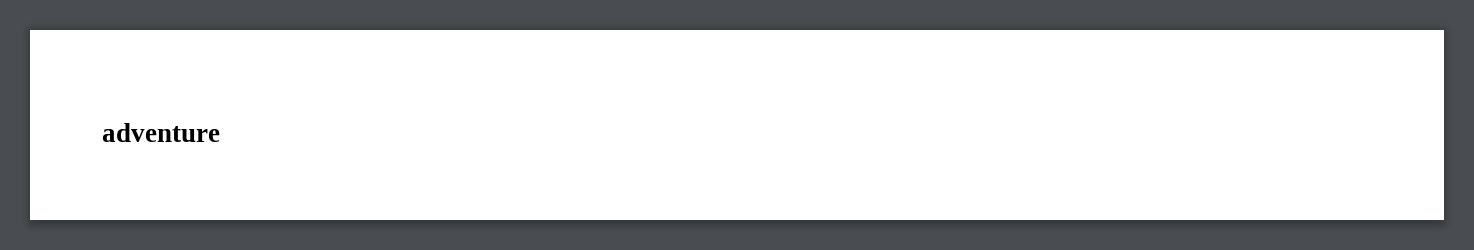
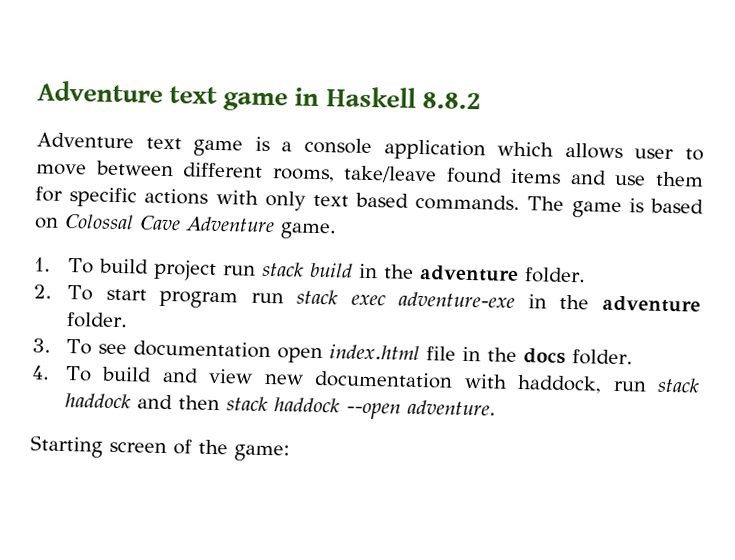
[102,123,220,142] adventure -> [37,80,481,112] [36,132,705,161] [36,160,704,187] [35,186,704,219] [34,213,337,240] [34,257,587,284] [33,284,701,313] [67,312,129,329] [32,338,634,366] [31,365,700,394] [65,393,497,420] [30,435,290,462] Adventure text game in Haskell 8.8.2 // Adventure text game is a console application which allows user to move between different rooms, take/leave found items and use them for specific actions with only text based commands. The game is based on Colossal Cave Adventure game. // 1. To build project run stack build in the adventure folder. // 2. To start program run stack exec adventure-exe in the adventure folder. // 3. To see documentation open index.html file in the docs folder. // 4. To build and view new documentation with haddock, run stack haddock and then stack haddock --open adventure. // Starting screen of the game:

